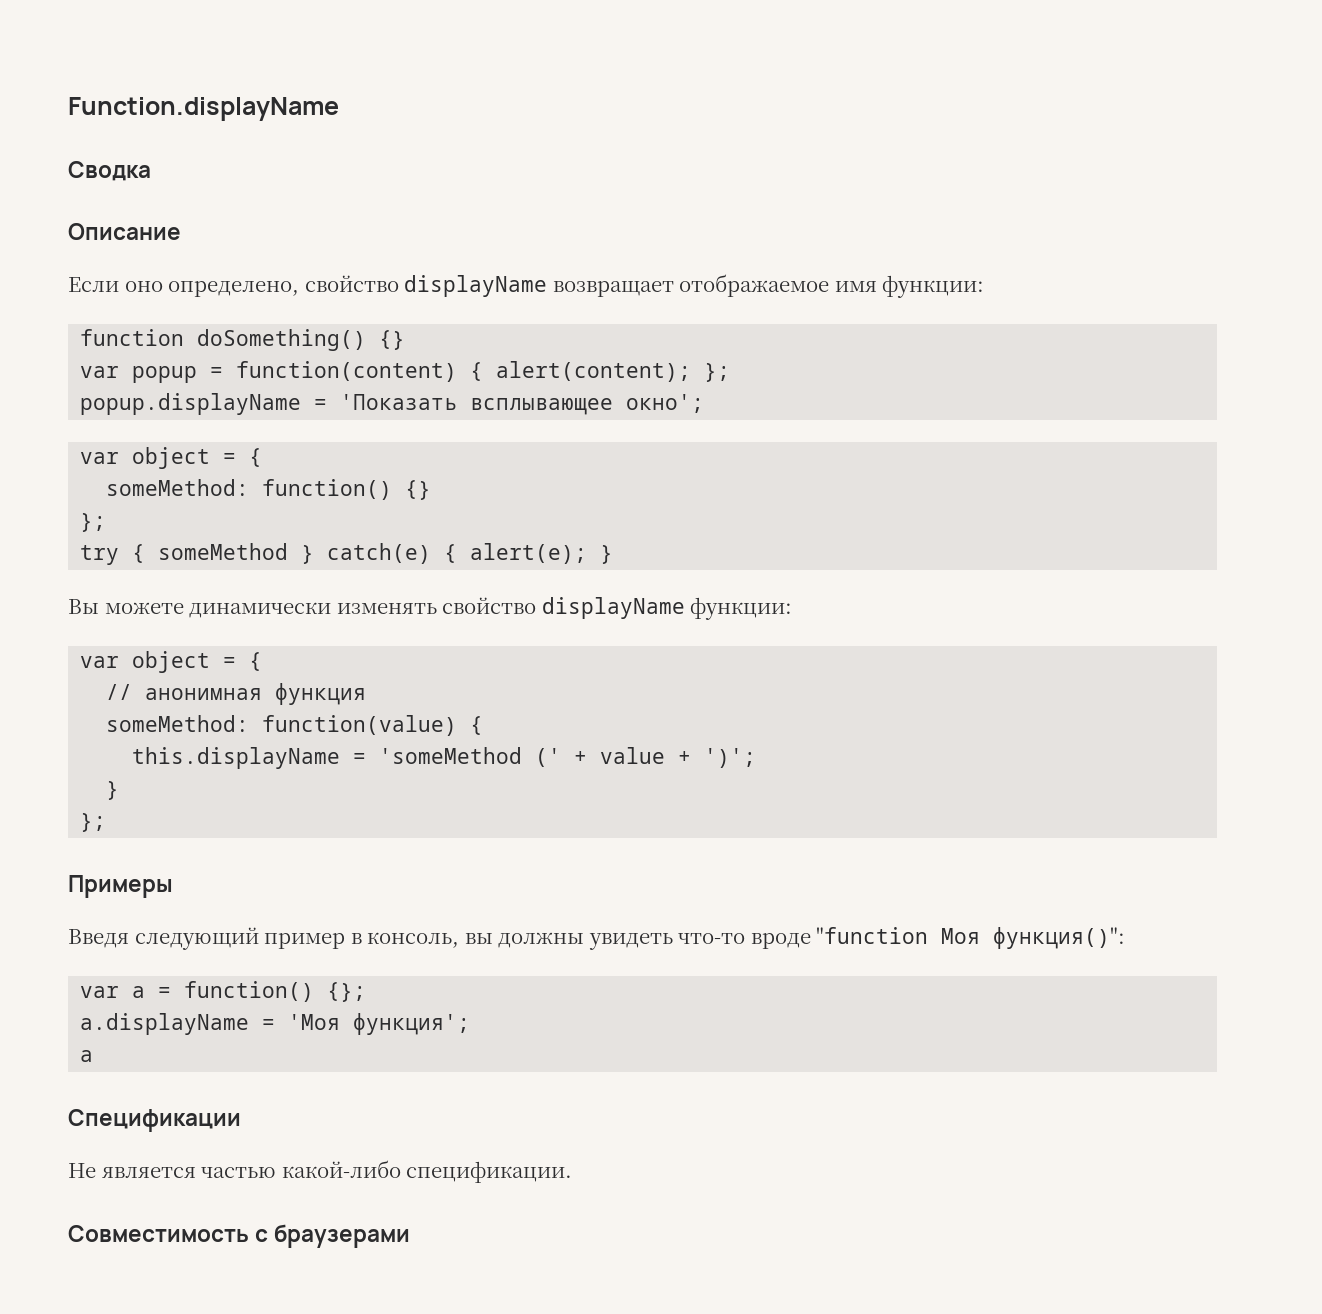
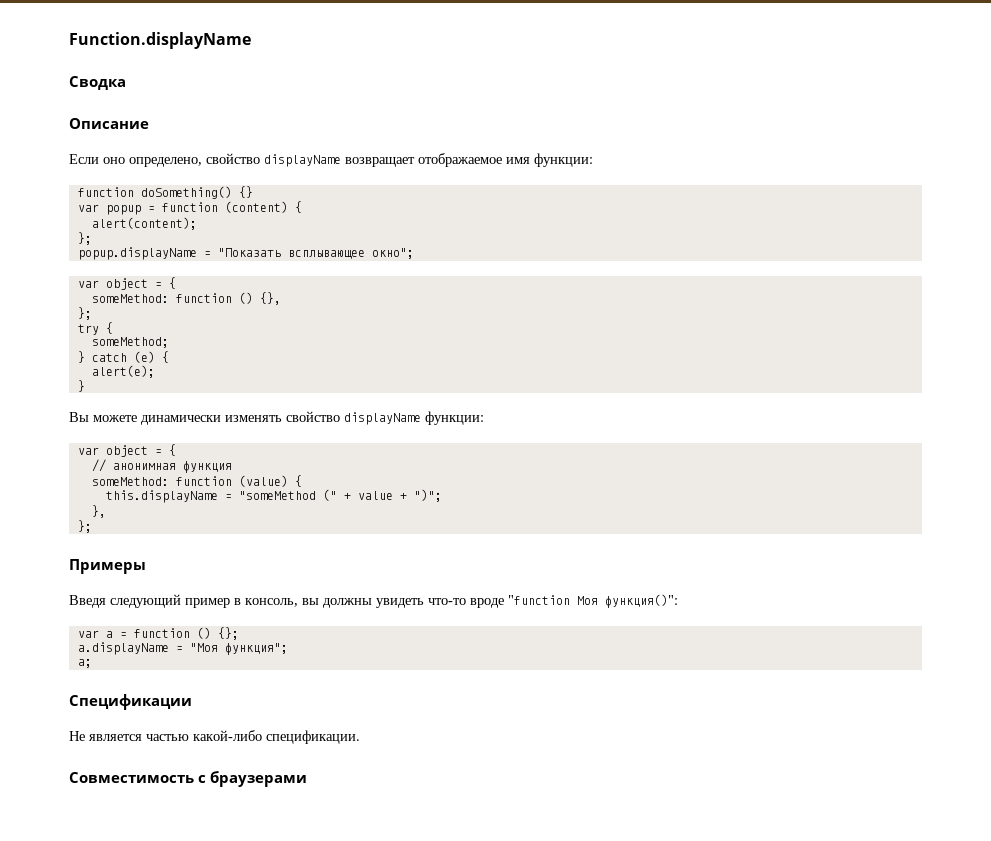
[236,361,484,382] function(content) { -> [161,201,302,213] function (content) { //
(692, 371) none -> (197, 223) //
[340,394,705,415] 'Показать всплывающее окно'; -> [217,248,414,259] "Показать всплывающее окно";
[262,479,432,500] function() {} -> [175,292,281,305] function () {},
[158,543,458,564] someMethod } catch(e) { -> [91,337,169,348] [77,351,169,363] // someMethod; // } catch (e) { //
(588, 553) none -> (155, 371) //
[262,715,458,736] function(value) -> [175,475,288,487] function (value)
[379,747,562,767] 'someMethod (' -> [238,489,337,501] "someMethod ("
[704,748,757,768] [106,781,120,800] ')'; // } -> [413,489,442,502] [91,505,106,518] ")"; // },
[184,981,315,1002] function() -> [133,627,211,639] function ()
[288,1013,471,1035] [80,1050,94,1062] 'Моя функция'; // a -> [189,643,288,655] [77,659,92,668] "Моя функция"; // a;

